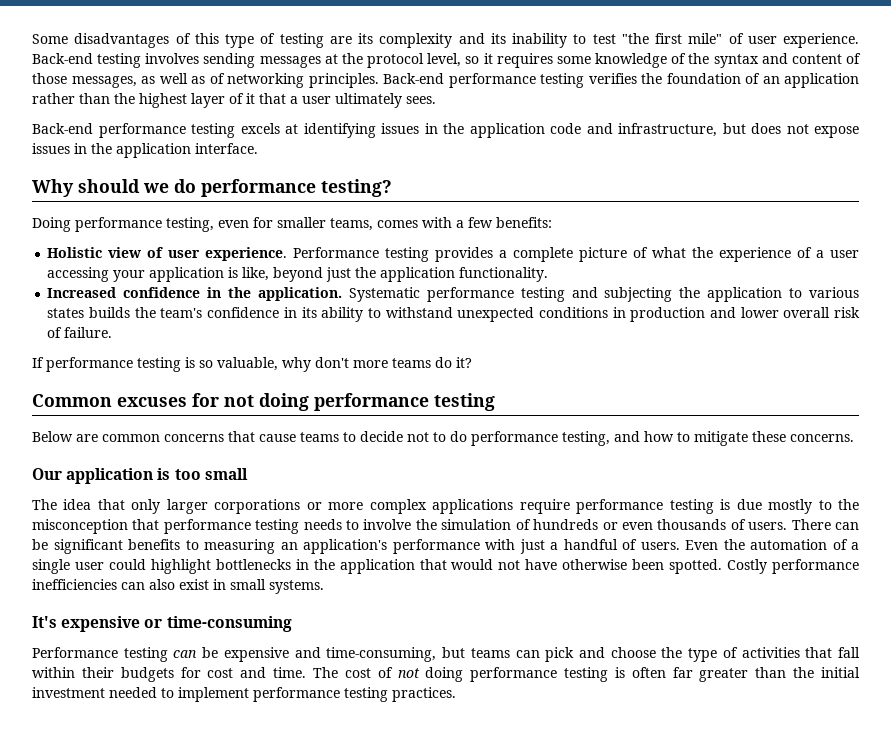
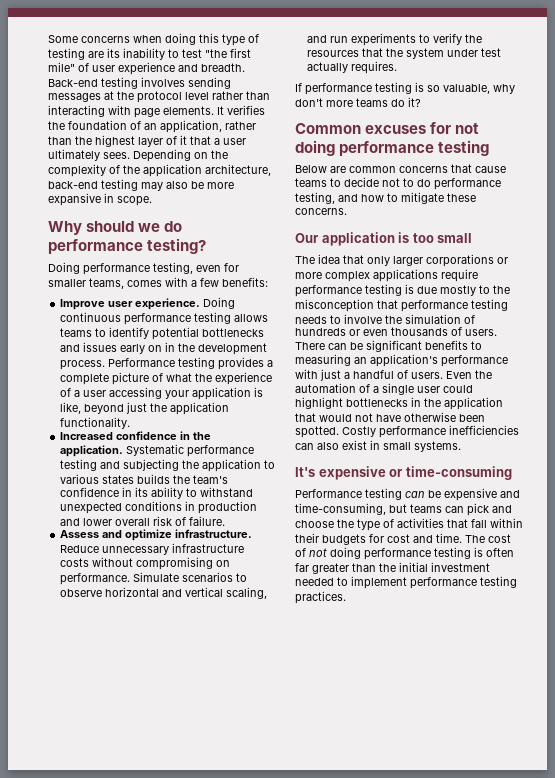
[74,33,191,48] disadvantages of -> [81,33,196,45] concerns when doing
[379,33,506,48] complexity and its -> (120, 53) none
[783,33,859,48] experience. -> [118,62,245,75] experience and breadth.
[427,53,861,68] [32,73,584,88] level, so it requires some knowledge of the syntax and content of those messages, as well as of networking principles. Back-end performance testing -> [185,91,270,100] [48,105,224,118] level rather than interacting with page elements. It
[784,73,859,88] application -> [160,120,222,133] application,
[32,123,859,138] [32,143,258,158] // Back-end performance testing excels at identifying issues in the application code and infrastructure, but does not expose issues in the application interface. -> [133,149,228,162] [48,164,271,177] [48,179,234,191] [48,193,152,206] Depending on the complexity of the application architecture, back-end testing may also be more expansive in scope.
[47,247,288,261] Holistic view of user experience. -> [60,297,236,310] [60,312,269,325] [60,327,265,340] [60,342,268,355] [60,360,106,370] Improve user experience. Doing continuous performance testing allows teams to identify potential bottlenecks and issues early on in the development process.
(113, 332) none -> [60,529,253,541] [60,543,245,555] [60,557,231,570] [60,572,248,585] [60,587,268,599] [307,33,483,46] [307,48,502,59] [307,61,398,74] // Assess and optimize infrastructure. Reduce unnecessary infrastructure costs without compromising on performance. Simulate scenarios to observe horizontal and vertical scaling, and run experiments to verify the resources that the system under test actually requires.

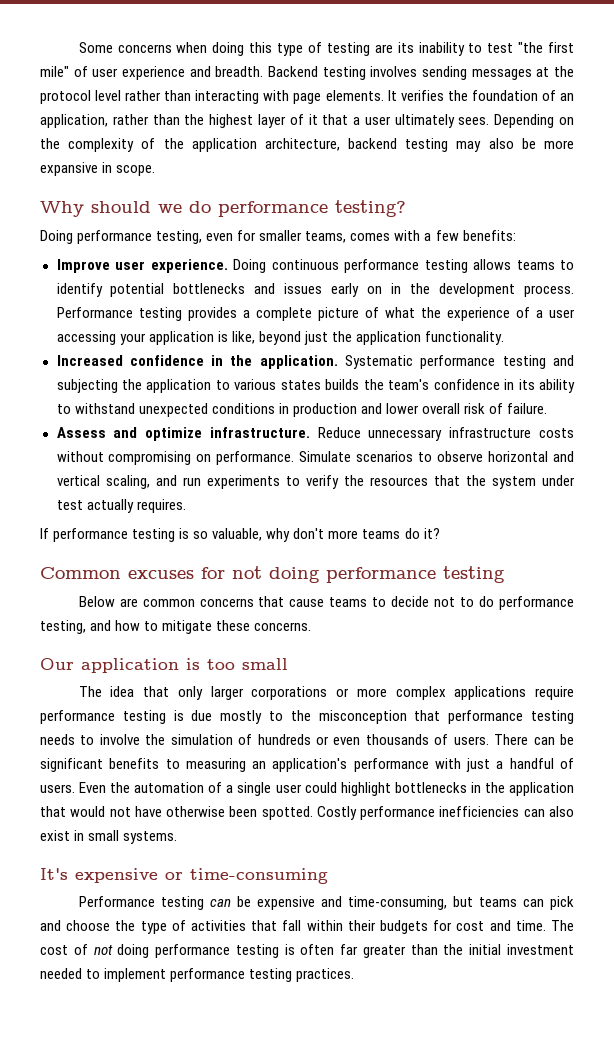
[48,79,98,87] Back-end -> [268,66,318,77] Backend
[48,181,98,189] back-end -> [348,138,398,149] backend

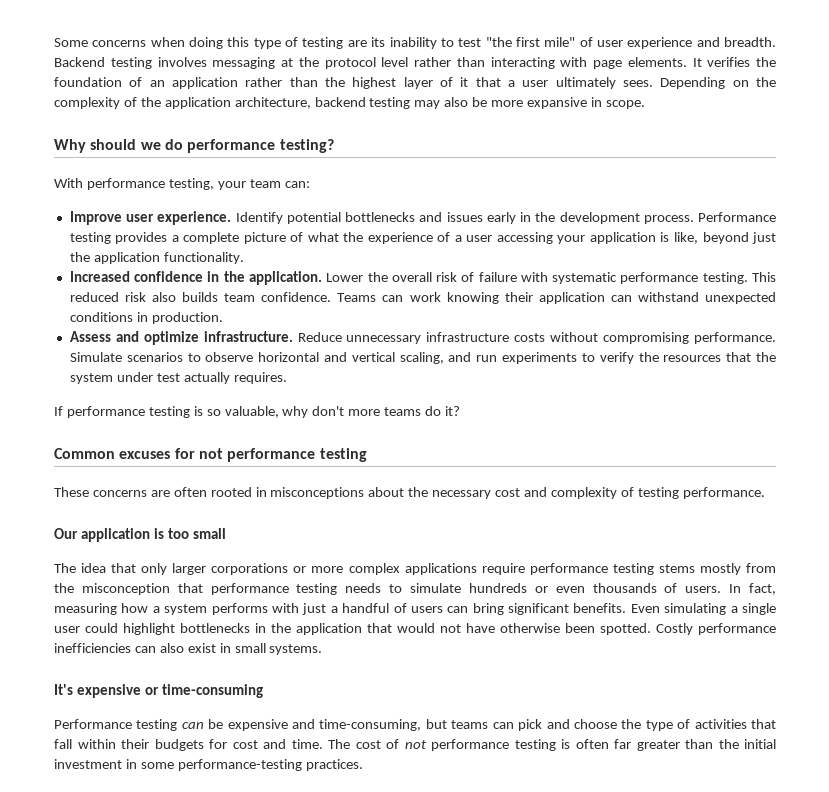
[422,66,532,80] sending messages -> [212,57,276,69] messaging
[40,114,108,128] application, -> [172,77,238,89] application
[40,230,516,244] [56,259,574,273] [56,283,103,297] Doing performance testing, even for smaller teams, comes with a few benefits: // Improve user experience. Doing continuous performance testing allows teams to identify -> [54,178,310,190] [69,211,283,225] With performance testing, your team can: // Improve user experience. Identify
[367,286,383,294] on -> (516, 218) none
[345,355,574,369] [56,379,575,393] [56,403,548,417] Systematic performance testing and subjecting the application to various states builds the team's confidence in its ability to withstand unexpected conditions in production and lower overall risk of failure. -> [326,272,776,284] [69,292,776,304] [69,312,223,324] Lower the overall risk of failure with systematic performance testing. This reduced risk also builds team confidence. Teams can work knowing their application can withstand unexpected conditions in production.
[196,454,212,462] on -> (690, 338) none
[269,567,320,583] doing -> (223, 453) none
[78,596,575,610] [40,620,312,634] Below are common concerns that cause teams to decide not to do performance testing, and how to mitigate these concerns. -> [54,487,765,499] These concerns are often rooted in misconceptions about the necessary cost and complexity of testing performance.
[173,710,283,724] is due mostly to -> [658,563,777,575] stems mostly from
[99,734,253,745] involve the simulation of -> [410,583,462,593] simulate
[494,734,575,745] [40,758,429,772] There can be significant benefits to measuring an application's performance -> [729,583,777,595] [54,603,268,615] In fact, measuring how a system performs
[40,782,223,793] users. Even the automation of -> [410,603,727,615] users can bring significant benefits. Even simulating
[117,944,150,958] doing -> (427, 744) none
[40,968,293,982] needed to implement performance testing -> [125,759,302,771] in some performance-testing

